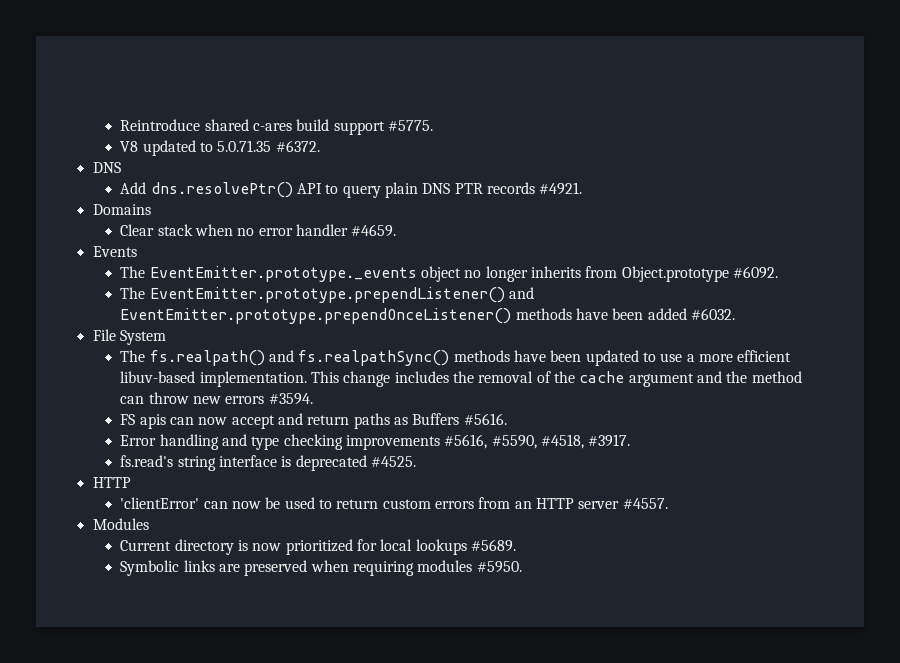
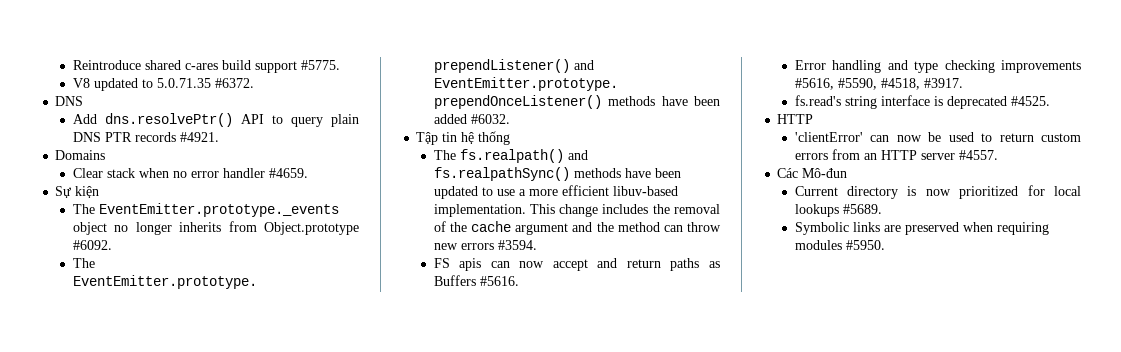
[92,246,137,257] Events -> [55,186,100,198] Sự kiện
[92,329,166,345] File System -> [416,131,511,145] Tập tin hệ thống
[92,518,149,530] Modules -> [777,168,848,178] Các Mô-đun

